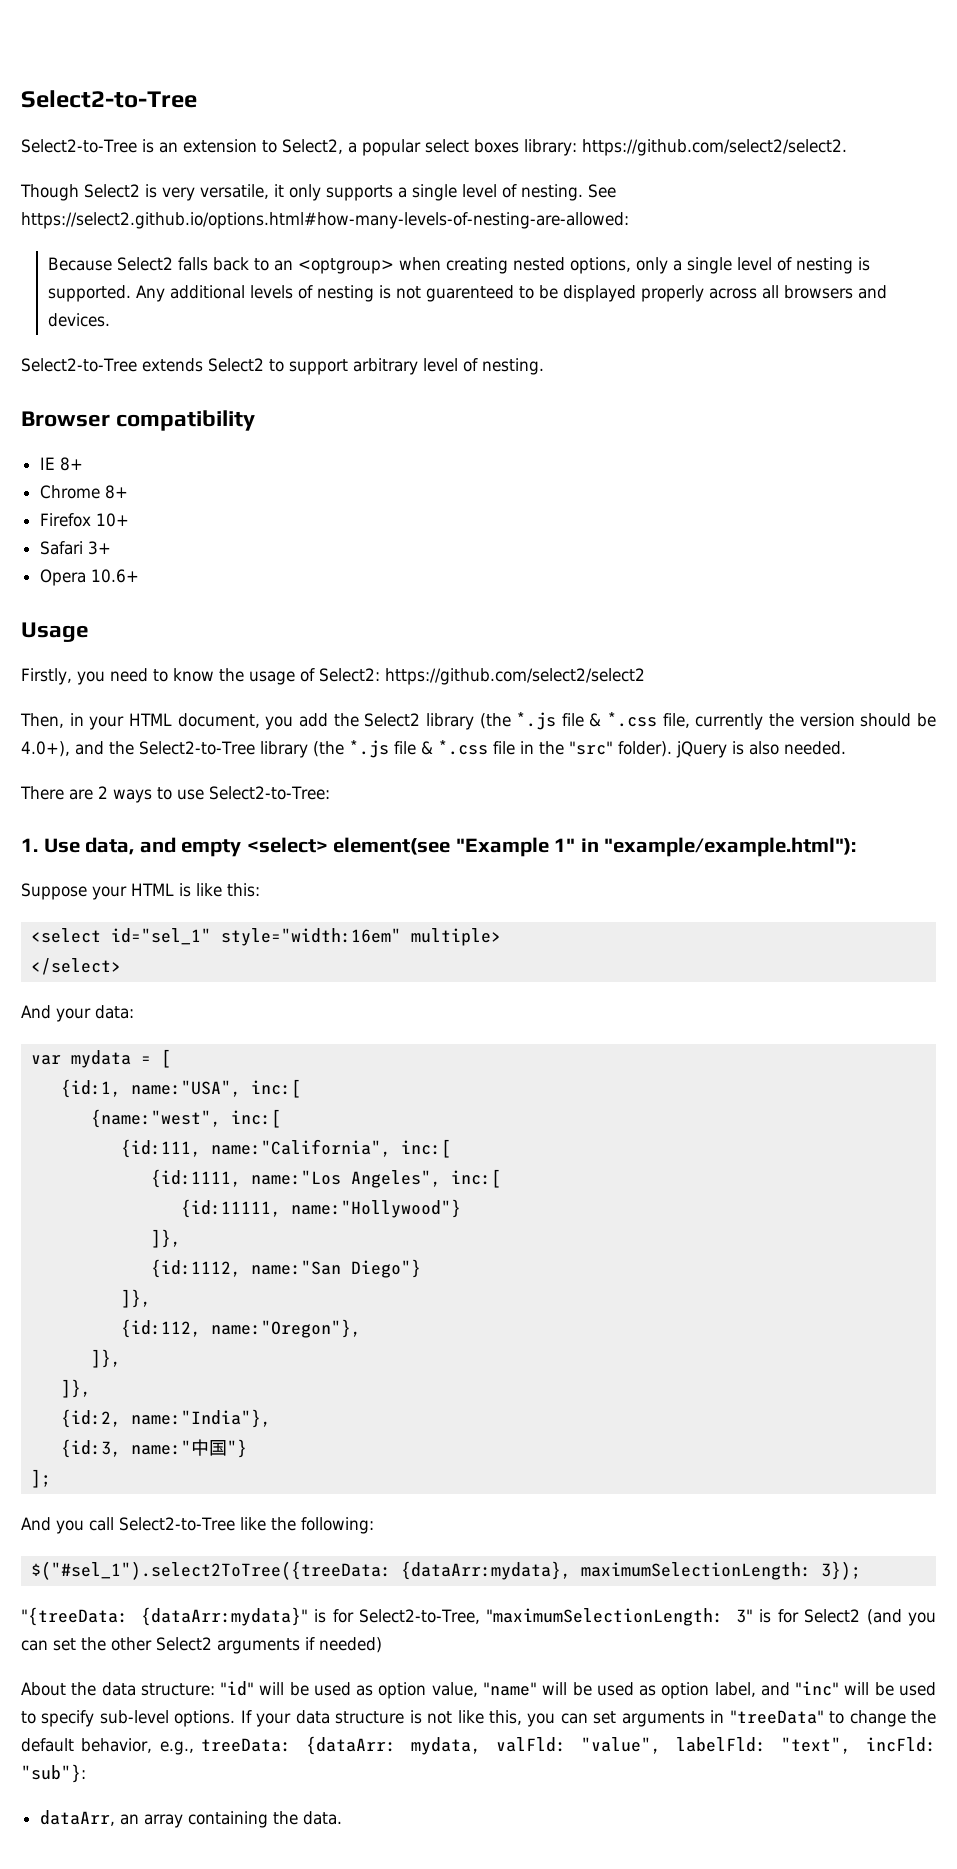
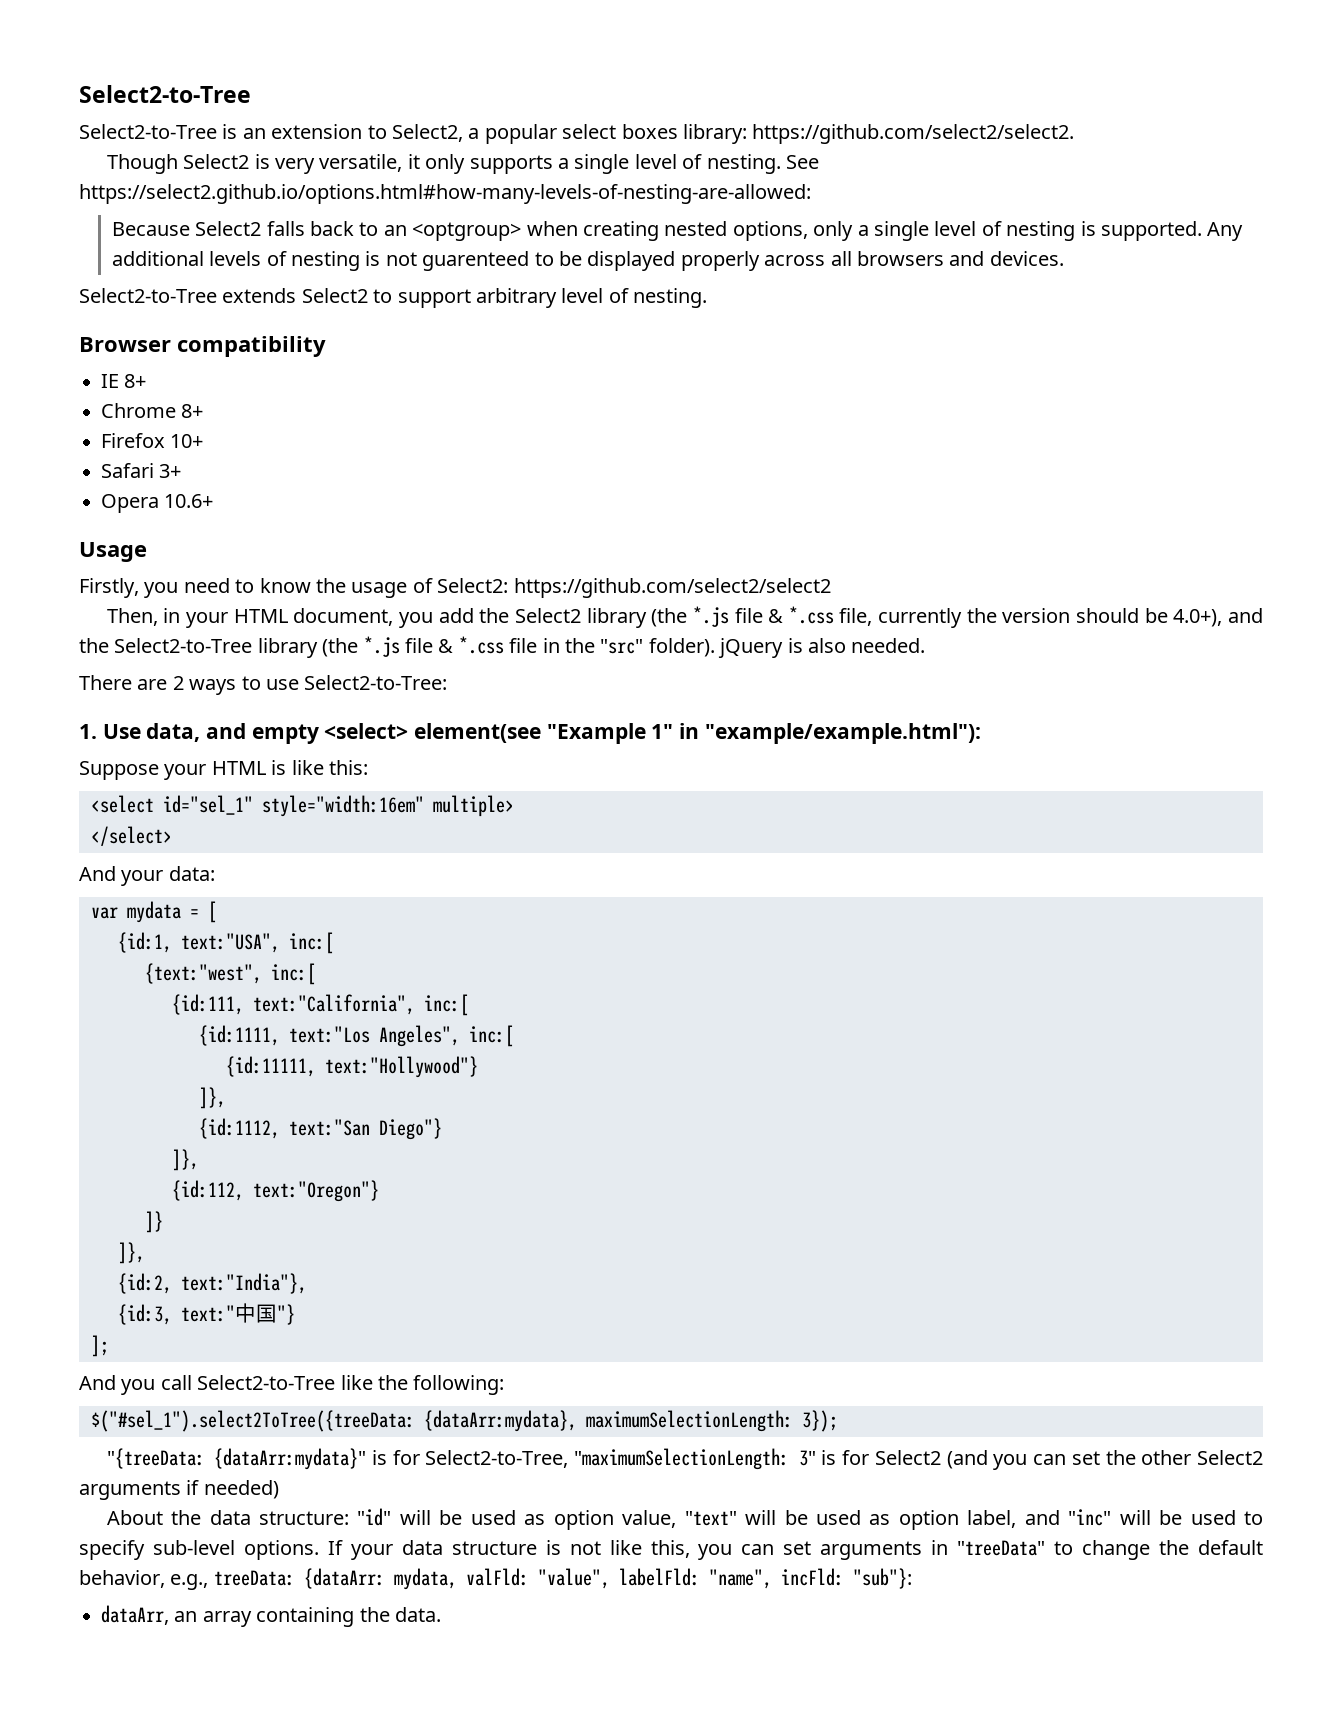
[131,1079,302,1098] [91,1109,222,1128] name:"USA", inc:[ // {name:"west", -> [181,932,334,954] [145,963,262,984] text:"USA", inc:[ // {text:"west",
[211,1139,392,1157] name:"California", -> [253,994,415,1015] text:"California",
[251,1170,342,1185] name:"Los -> [289,1026,370,1043] text:"Los
[291,1199,462,1218] name:"Hollywood"} -> [325,1056,478,1078] text:"Hollywood"}
[251,1260,342,1275] name:"San -> [289,1119,370,1136] text:"San
[211,1319,362,1338] [91,1349,122,1368] name:"Oregon"}, // ]}, -> [253,1180,379,1202] [145,1211,163,1233] text:"Oregon"} // ]}
[131,1409,272,1428] name:"India"}, -> [181,1273,307,1294] text:"India"},
[131,1440,192,1455] name:" -> [181,1305,235,1322] text:"
[482,1682,537,1696] "name" -> [684,1511,737,1526] "text"
[781,1737,852,1754] "text", -> [708,1569,772,1589] "name",

